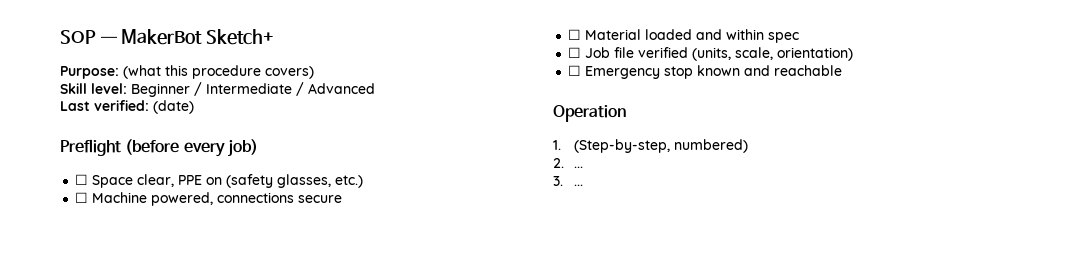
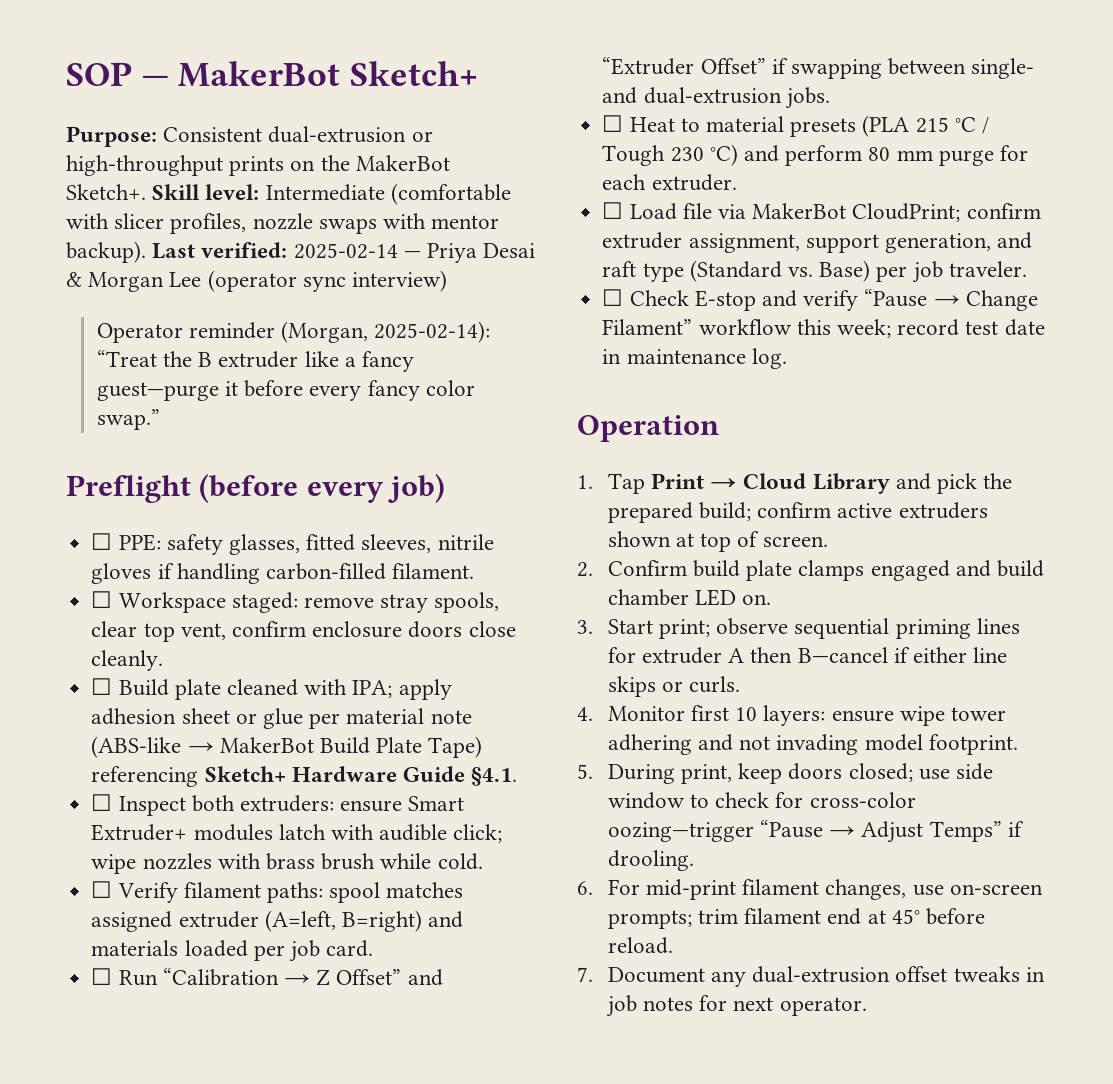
[123,65,314,79] [60,82,375,97] [60,100,194,114] (what this procedure covers) // Skill level: Beginner / Intermediate / Advanced // Last verified: (date) -> [163,126,433,143] [66,155,450,176] [66,183,511,205] [66,213,500,234] [66,241,536,263] [66,270,448,292] [96,321,491,343] [96,350,415,372] [96,380,475,401] [96,409,160,430] Consistent dual-extrusion or high-throughput prints on the MakerBot Sketch+. Skill level: Intermediate (comfortable with slicer profiles, nozzle swaps with mentor backup). Last verified: 2025-02-14 — Priya Desai & Morgan Lee (operator sync interview) // Operator reminder (Morgan, 2025-02-14): “Treat the B extruder like a fancy guest—purge it before every fancy color swap.”
[92,174,364,188] [75,192,343,206] [568,29,800,43] [568,47,854,61] [568,65,843,79] [553,105,626,122] [553,139,748,153] [553,158,583,168] [553,176,583,186] Space clear, PPE on (safety glasses, etc.) // ☐ Machine powered, connections secure // ☐ Material loaded and within spec // ☐ Job file verified (units, scale, orientation) // ☐ Emergency stop known and reachable // Operation // 1. (Step-by-step, numbered) // 2. ... // 3. ... -> [118,534,494,555] [91,563,475,584] [91,591,500,613] [91,621,516,642] [91,650,164,671] [91,678,452,700] [91,708,472,729] [91,736,483,758] [91,766,518,787] [91,794,465,816] [91,824,503,843] [91,853,483,874] [91,881,464,903] [91,910,464,932] [91,940,374,962] [91,968,443,986] [602,57,1035,79] [602,87,830,109] [602,115,989,137] [602,144,1028,166] [602,174,737,191] [602,202,1041,222] [602,232,1033,253] [602,260,1027,283] [602,289,1038,311] [602,319,1045,338] [602,348,787,369] [577,415,719,442] [577,473,1013,494] [607,502,988,523] [607,531,828,552] [577,560,1045,581] [607,589,772,606] [577,618,1020,639] [607,647,1008,664] [607,676,741,697] [577,705,1007,726] [607,734,1018,755] [577,763,994,784] [607,792,916,809] [607,820,1024,843] [607,850,694,871] [577,879,1043,900] [607,908,986,929] [607,937,673,954] [577,966,1045,987] [605,995,867,1017] PPE: safety glasses, fitted sleeves, nitrile gloves if handling carbon-filled filament. // ☐ Workspace staged: remove stray spools, clear top vent, confirm enclosure doors close cleanly. // ☐ Build plate cleaned with IPA; apply adhesion sheet or glue per material note (ABS-like → MakerBot Build Plate Tape) referencing Sketch+ Hardware Guide §4.1. // ☐ Inspect both extruders: ensure Smart Extruder+ modules latch with audible click; wipe nozzles with brass brush while cold. // ☐ Verify filament paths: spool matches assigned extruder (A=left, B=right) and materials loaded per job card. // ☐ Run “Calibration → Z Offset” and “Extruder Offset” if swapping between single- and dual-extrusion jobs. // ☐ Heat to material presets (PLA 215 °C / Tough 230 °C) and perform 80 mm purge for each extruder. // ☐ Load file via MakerBot CloudPrint; confirm extruder assignment, support generation, and raft type (Standard vs. Base) per job traveler. // ☐ Check E-stop and verify “Pause → Change Filament” workflow this week; record test date in maintenance log. // Operation // 1. Tap Print → Cloud Library and pick the prepared build; confirm active extruders shown at top of screen. // 2. Confirm build plate clamps engaged and build chamber LED on. // 3. Start print; observe sequential priming lines for extruder A then B—cancel if either line skips or curls. // 4. Monitor first 10 layers: ensure wipe tower adhering and not invading model footprint. // 5. During print, keep doors closed; use side window to check for cross-color oozing—trigger “Pause → Adjust Temps” if drooling. // 6. For mid-print filament changes, use on-screen prompts; trim filament end at 45° before reload. // 7. Document any dual-extrusion offset tweaks in job notes for next operator.

